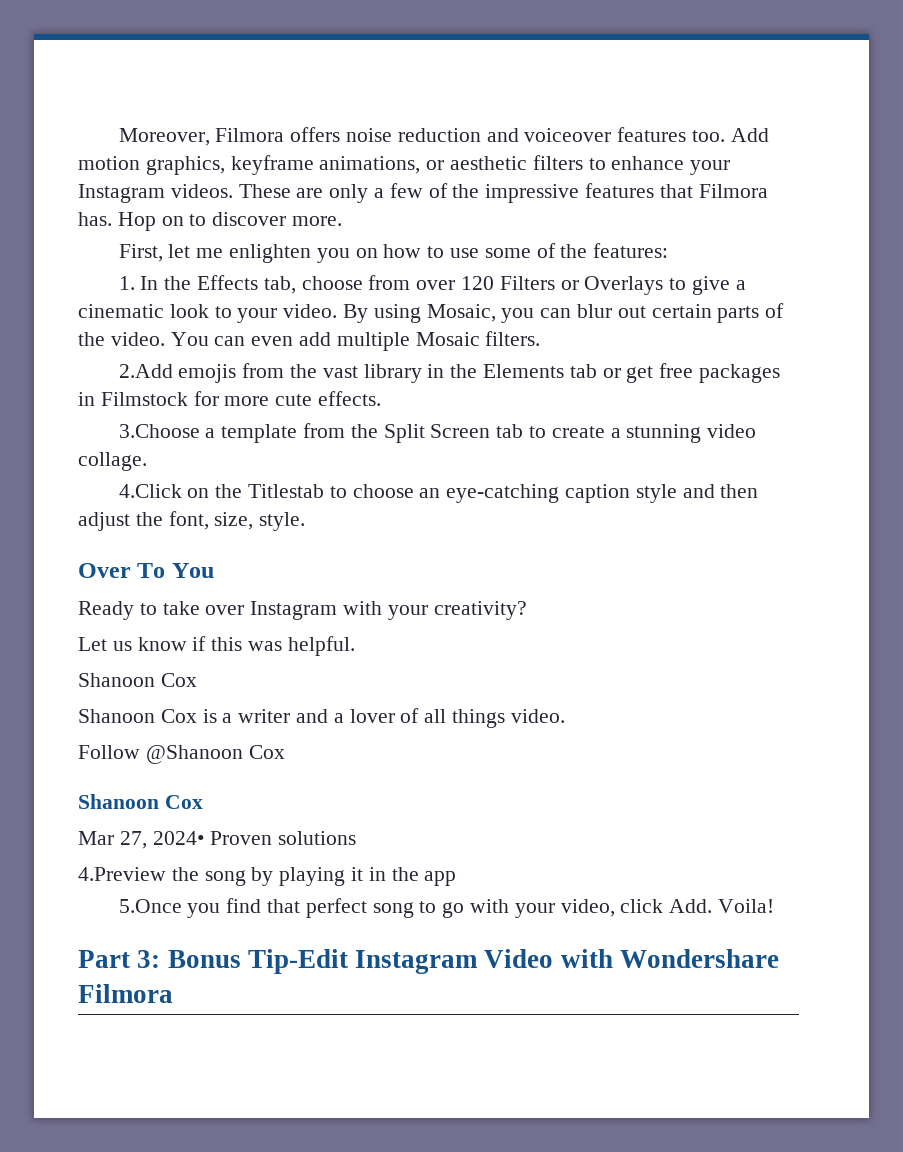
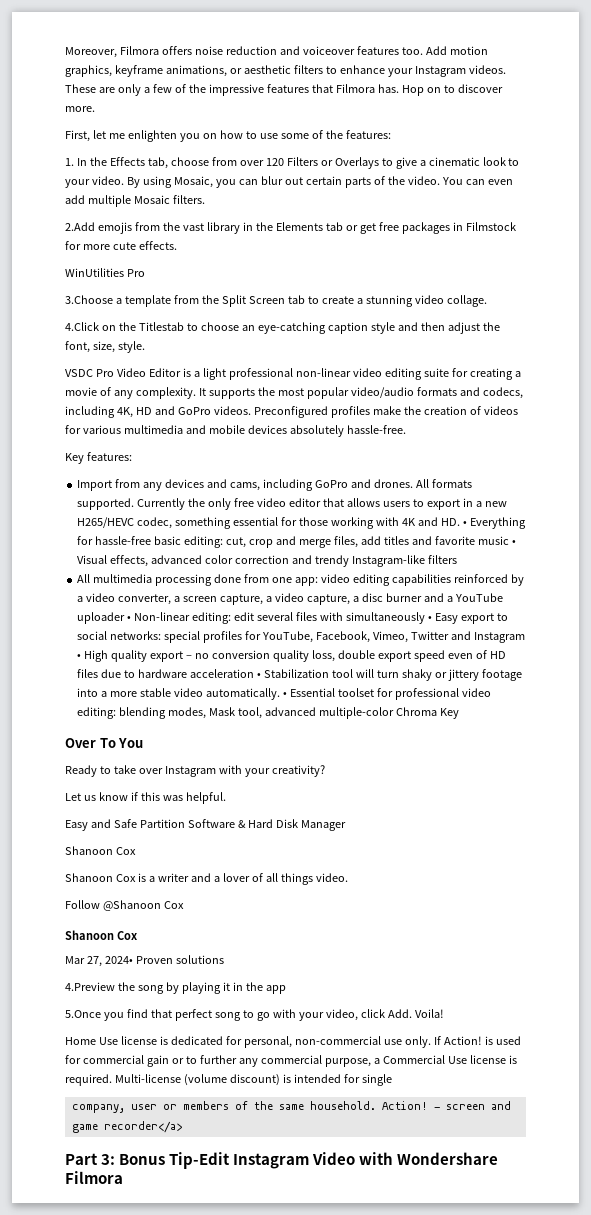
(382, 398) none -> [65,268,145,277] // WinUtilities Pro
(306, 521) none -> [65,368,521,380] [65,387,523,399] [65,406,518,418] [65,425,406,437] [65,452,132,464] [77,479,472,491] [77,498,507,510] [77,517,526,529] [77,536,516,548] [77,555,457,567] [77,574,524,586] [77,593,503,605] [77,612,508,624] [77,631,525,643] [77,650,506,662] [77,669,522,681] [77,688,491,700] [77,707,459,719] // VSDC Pro Video Editor is a light professional non-linear video editing suite for creating a movie of any complexity. It supports the most popular video/audio formats and codecs, including 4K, HD and GoPro videos. Preconfigured profiles make the creation of videos for various multimedia and mobile devices absolutely hassle-free. // Key features: // Import from any devices and cams, including GoPro and drones. All formats supported. Сurrently the only free video editor that allows users to export in a new H265/HEVC codec, something essential for those working with 4K and HD. • Everything for hassle-free basic editing: cut, crop and merge files, add titles and favorite music • Visual effects, advanced color correction and trendy Instagram-like filters // All multimedia processing done from one app: video editing capabilities reinforced by a video converter, a screen capture, a video capture, a disc burner and a YouTube uploader • Non-linear editing: edit several files with simultaneously • Easy export to social networks: special profiles for YouTube, Facebook, Vimeo, Twitter and Instagram • High quality export – no conversion quality loss, double export speed even of HD files due to hardware acceleration • Stabilization tool will turn shaky or jittery footage into a more stable video automatically. • Essential toolset for professional video editing: blending modes, Mask tool, advanced multiple-color Chroma Key
(355, 646) none -> [65,819,346,831] // Easy and Safe Partition Software & Hard Disk Manager
(775, 906) none -> [65,1036,521,1048] [65,1055,517,1067] [65,1074,392,1086] [71,1101,511,1113] [71,1121,182,1133] // Home Use license is dedicated for personal, non-commercial use only. If Action! is used for commercial gain or to further any commercial purpose, a Commercial Use license is required. Multi-license (volume discount) is intended for single // company, user or members of the same household. Action! - screen and game recorder</a>

